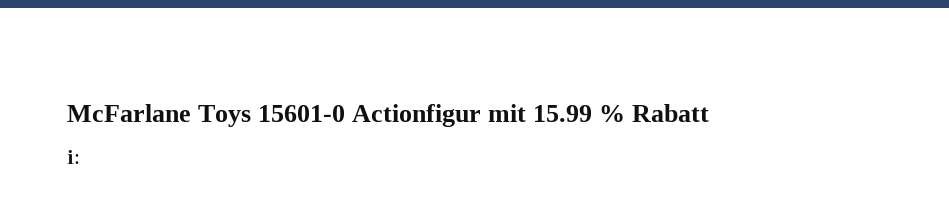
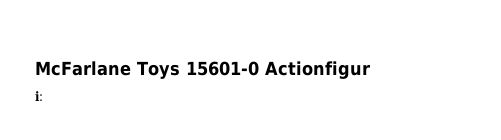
[488,104,710,122] mit 15.99 % Rabatt -> (370, 70) none

